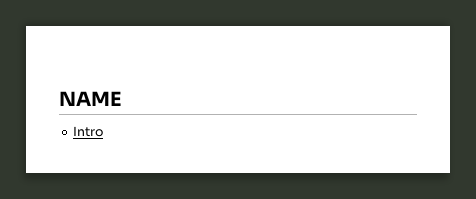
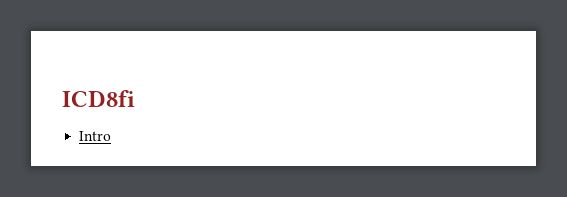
[59,91,122,106] NAME -> [62,90,135,107] ICD8fi

